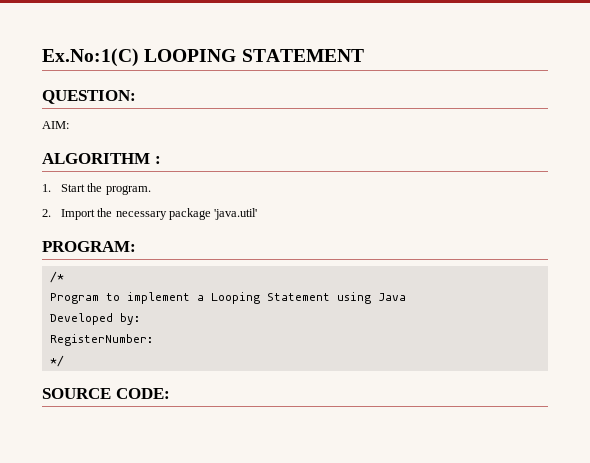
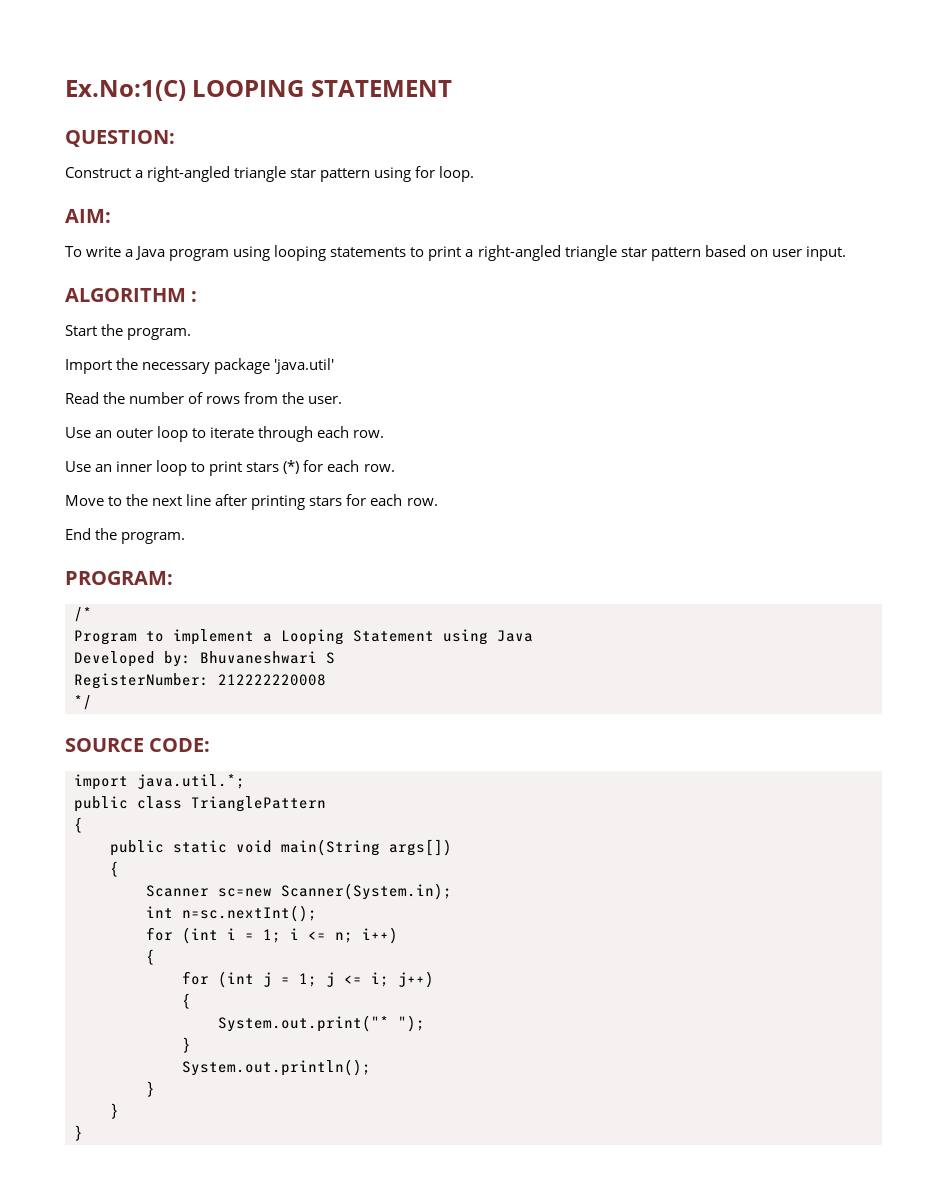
[42,121,69,129] AIM: -> [65,166,475,182] [65,209,111,223] [65,245,846,261] Construct a right-angled triangle star pattern using for loop. // AIM: // To write a Java program using looping statements to print a right-angled triangle star pattern based on user input.
[42,184,51,192] 1. -> (198, 296) none
[42,209,51,217] 2. -> (192, 334) none
(258, 214) none -> [65,392,343,404] [65,426,385,442] [65,460,395,476] [65,494,438,510] [65,528,186,544] // Read the number of rows from the user. // Use an outer loop to iterate through each row. // Use an inner loop to print stars (*) for each row. // Move to the next line after printing stars for each row. // End the program.
(140, 319) none -> [200,651,335,664] Bhuvaneshwari S
(153, 340) none -> [218,674,326,686] 212222220008
(170, 393) none -> [74,774,245,790] [74,796,326,812] [74,817,83,833] [110,839,452,856] [110,861,119,877] [146,883,452,900] [146,905,317,922] [146,927,398,944] [146,949,155,965] [182,971,434,988] [182,993,191,1009] [218,1015,425,1032] [182,1037,191,1053] [182,1059,371,1076] [146,1081,155,1097] [110,1103,119,1119] [74,1125,83,1141] // import java.util.*; // public class TrianglePattern // { // public static void main(String args[]) // { // Scanner sc=new Scanner(System.in); // int n=sc.nextInt(); // for (int i = 1; i <= n; i++) // { // for (int j = 1; j <= i; j++) // { // System.out.print("* "); // } // System.out.println(); // } // } // }

